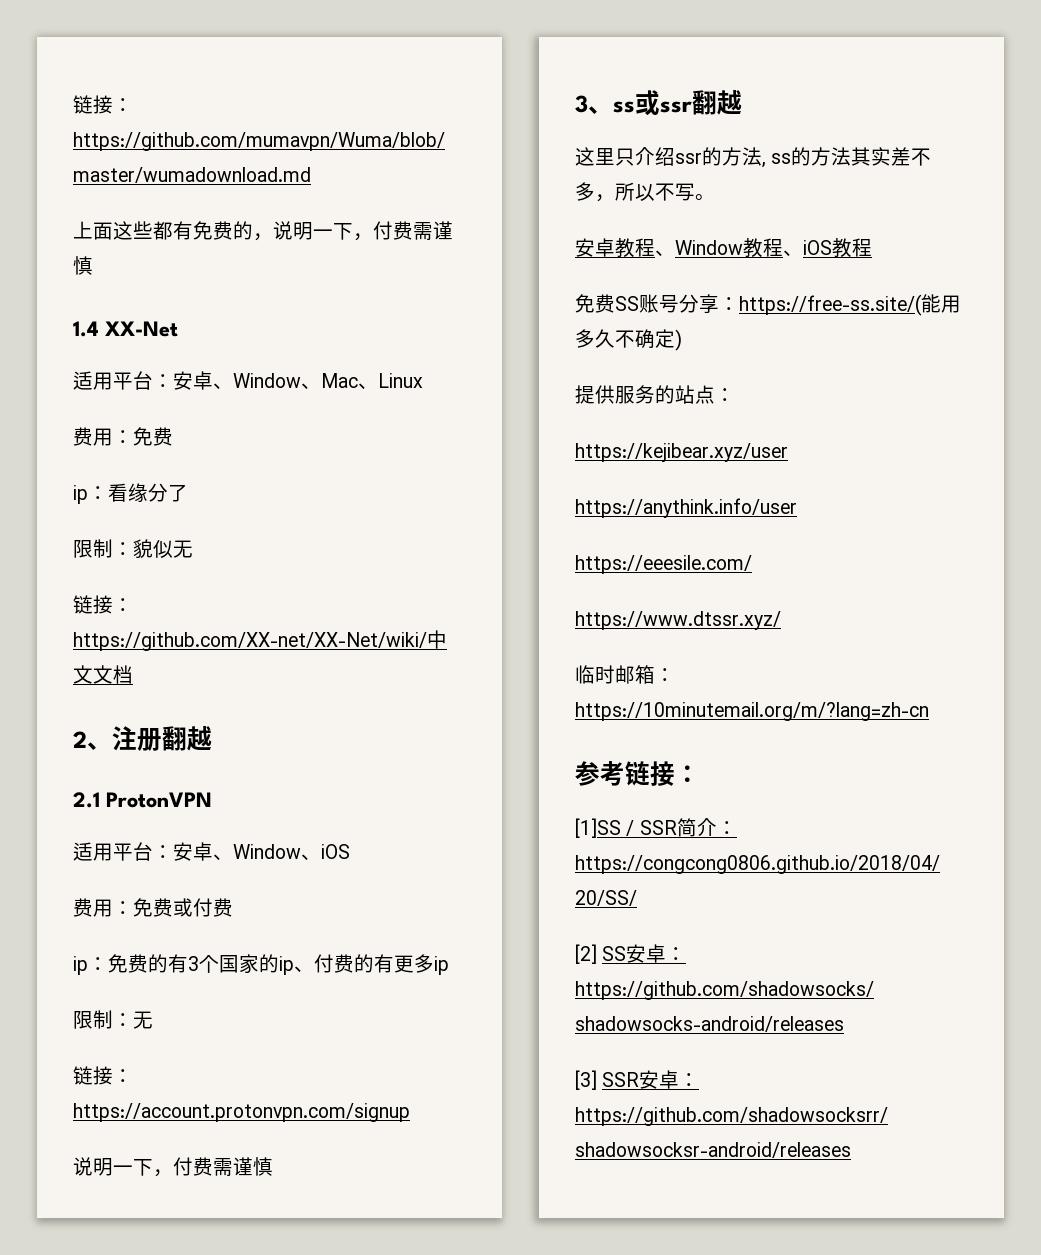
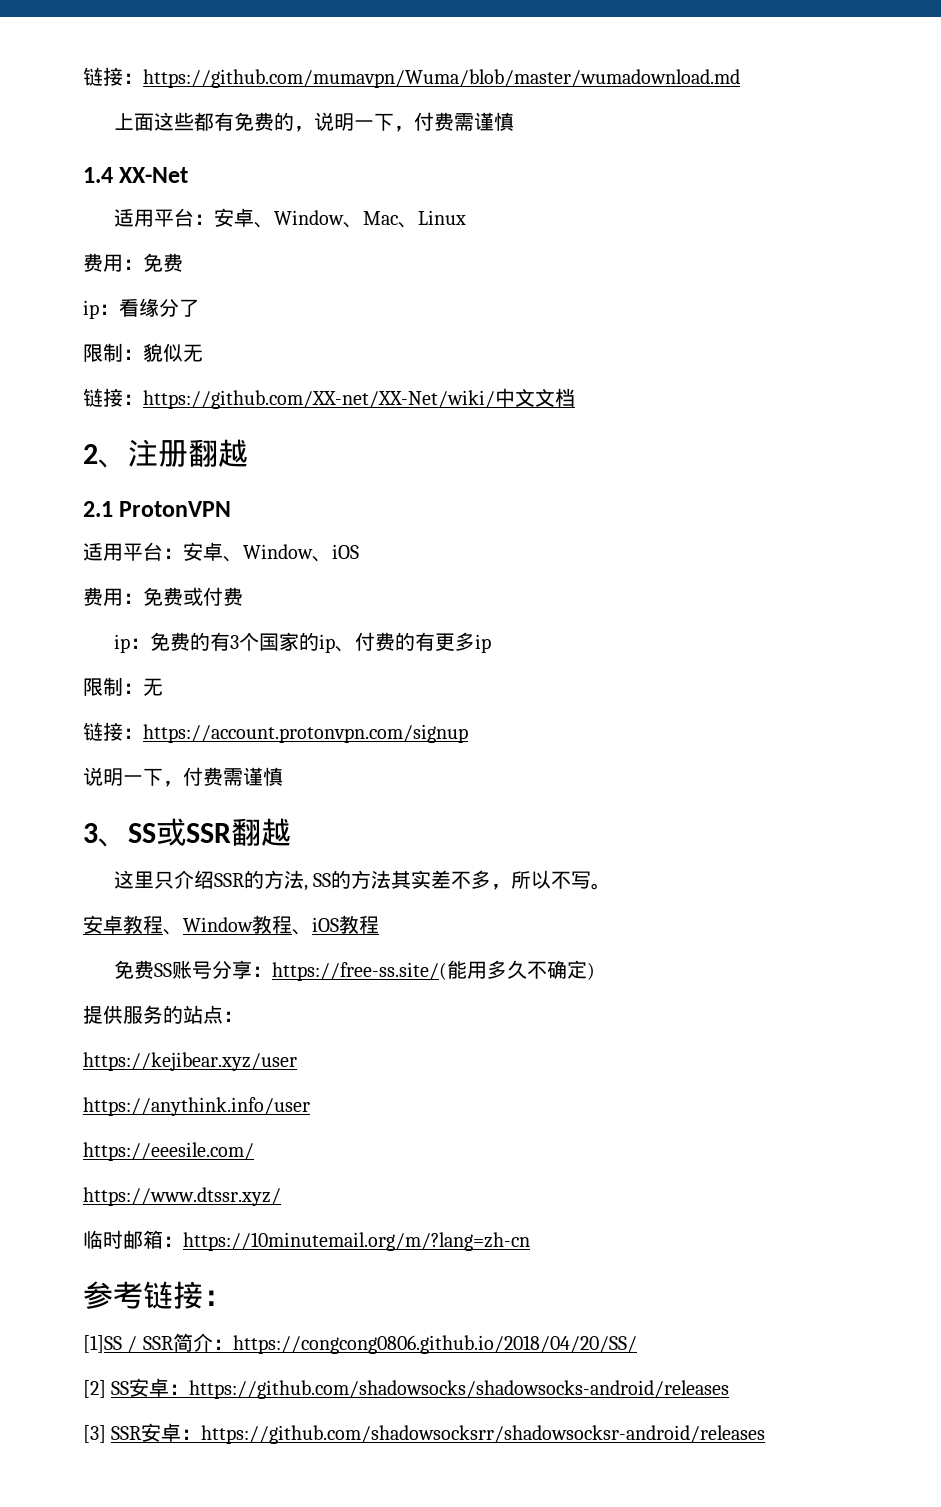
[613,90,692,116] ss或ssr -> [128,818,231,846] SS或SSR
[675,153,702,164] ssr -> [213,873,245,887] SSR
[771,153,792,164] ss -> [313,873,332,887] SS

